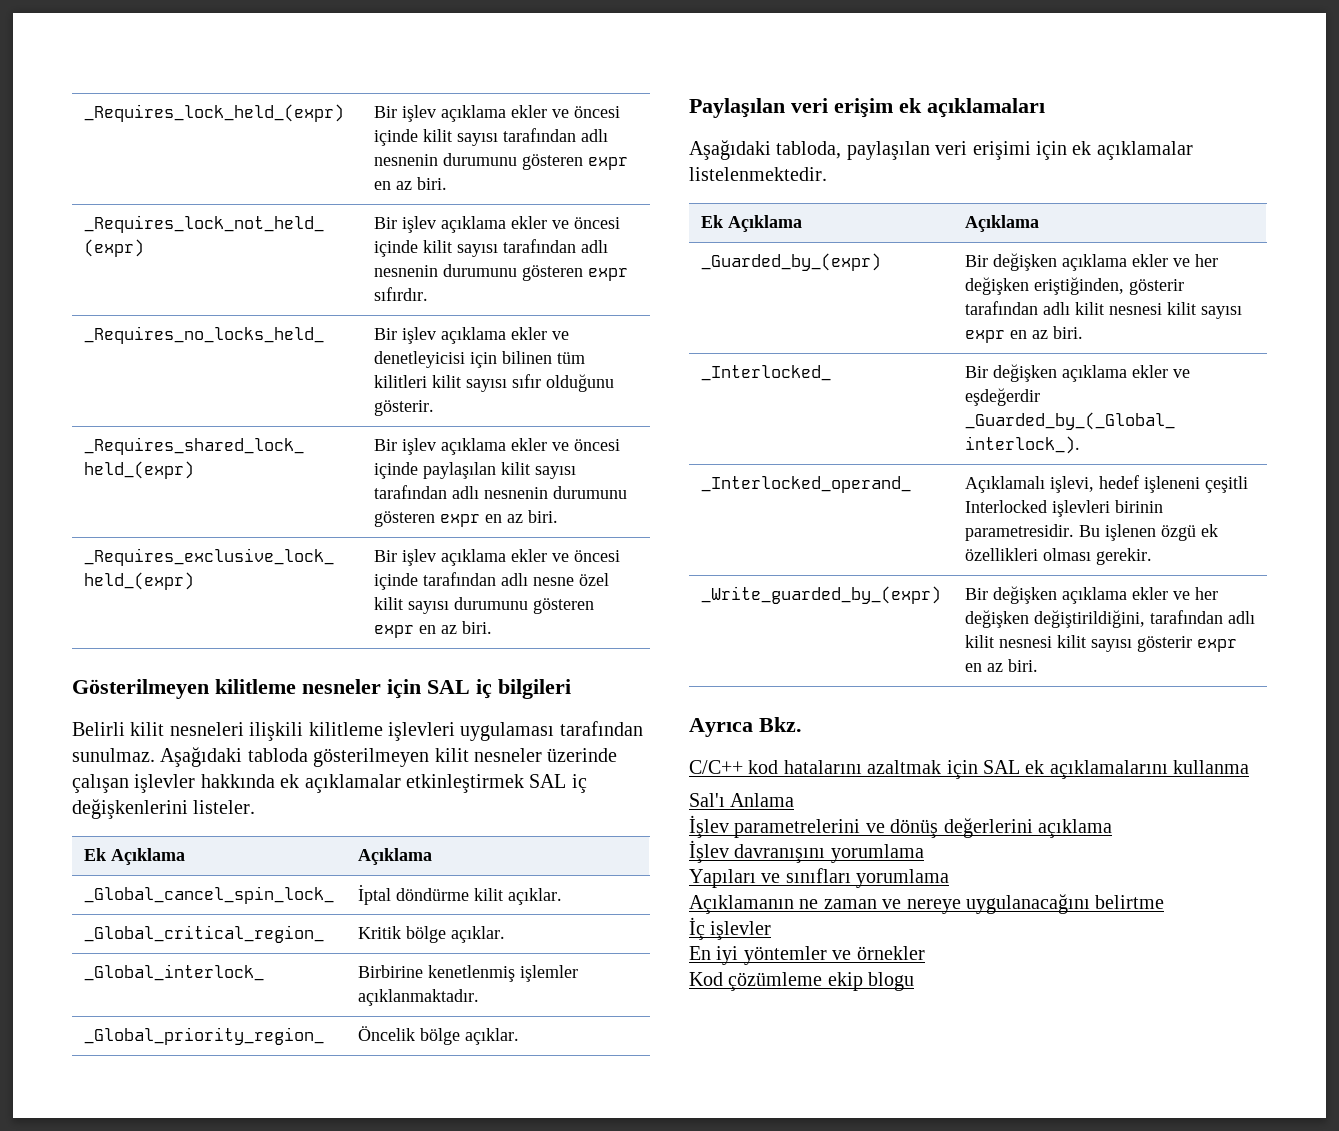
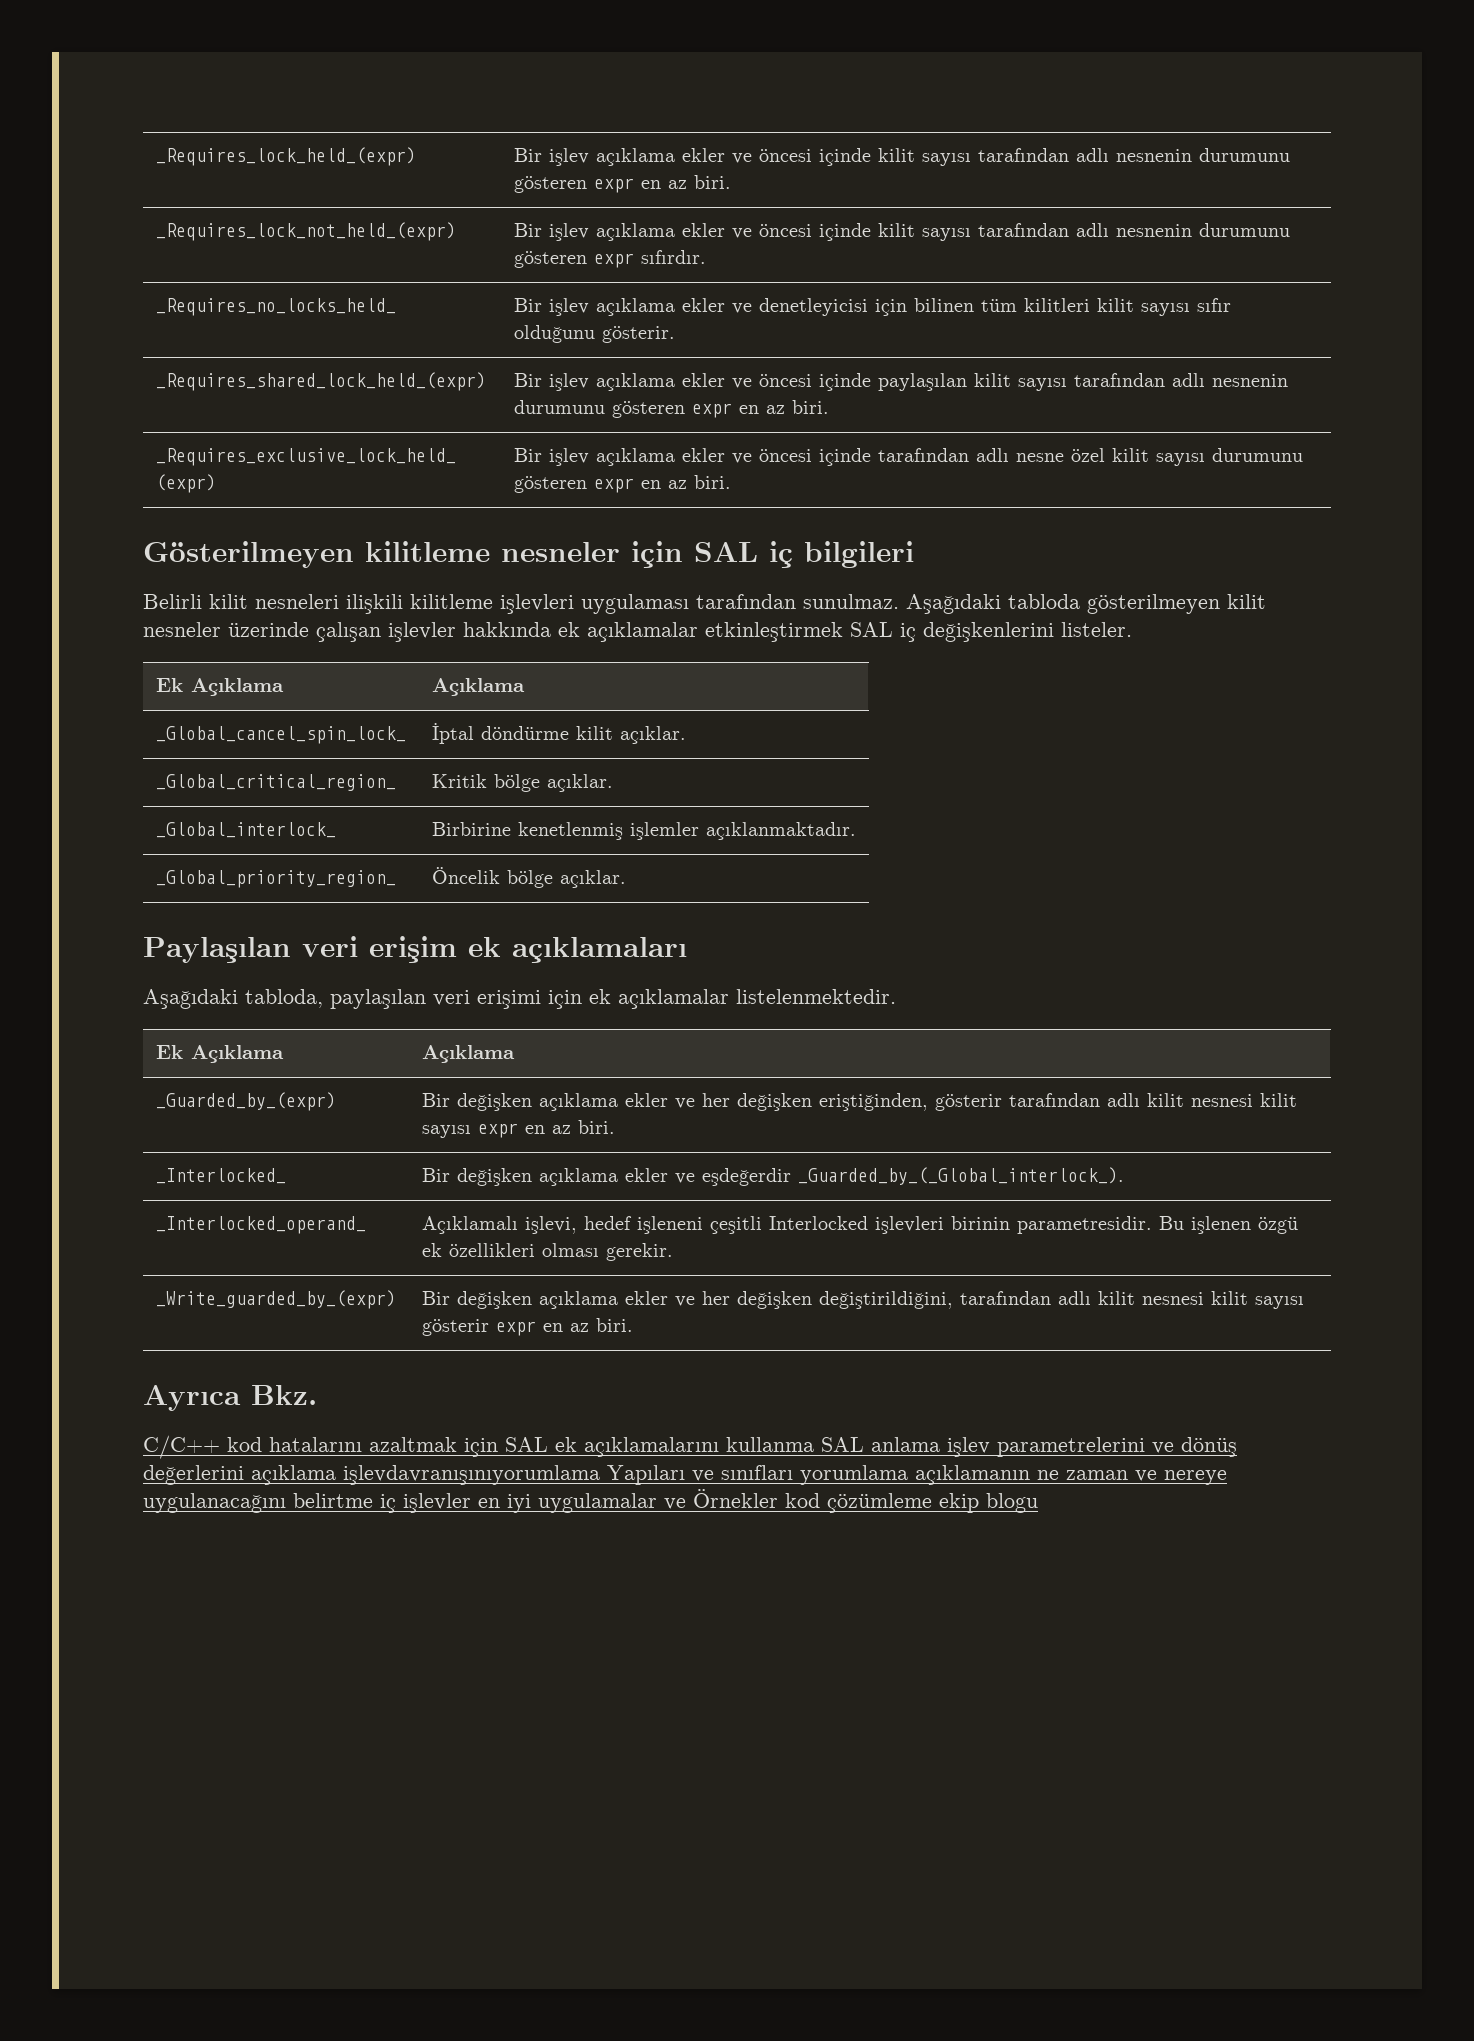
[689,793,795,807] [689,815,729,838] // Sal'ı Anlama // İşlev -> [821,1437,990,1457] SAL anlama işlev
[689,840,924,863] // İşlev davranışını yorumlama // -> [343,1465,600,1485] işlevdavranışınıyorumlama
[689,895,794,914] // Açıklamanın -> [915,1465,1030,1485] açıklamanın
[689,917,772,940] [689,946,925,965] [689,972,723,986] // İç işlevler // En iyi yöntemler ve örnekler // Kod -> [380,1489,820,1513] iç işlevler en iyi uygulamalar ve Örnekler kod

